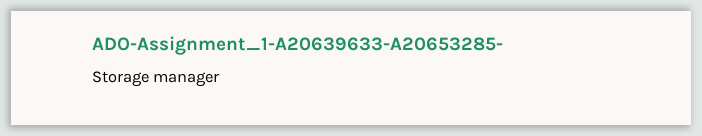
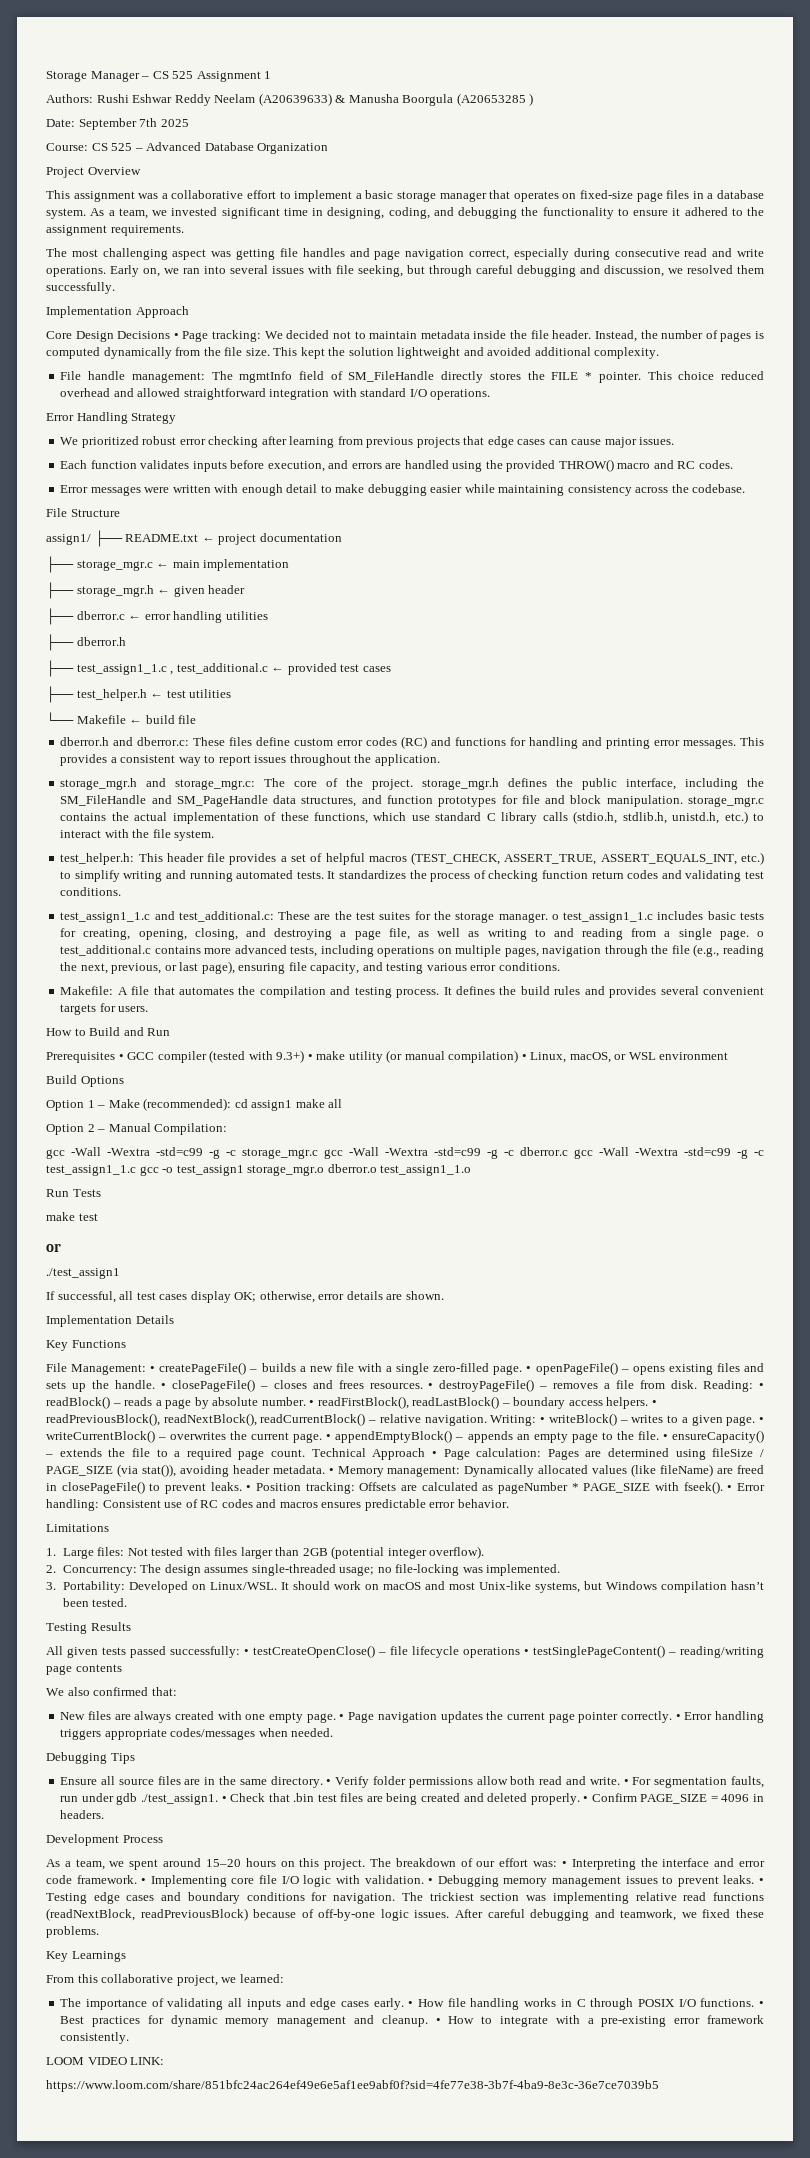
[92,36,503,55] [92,71,220,87] ADO-Assignment_1-A20639633-A20653285- // Storage manager -> [46,71,272,82] [46,93,534,106] [46,118,189,130] [46,142,329,154] [46,167,141,178] [46,190,765,202] [46,207,764,219] [46,225,184,236] [46,248,765,260] [46,265,764,277] [46,282,115,294] [46,306,189,318] [46,330,764,342] [46,347,660,359] [60,371,765,383] [60,388,491,400] [46,412,177,424] [60,436,675,448] [60,459,733,472] [60,484,746,496] [46,508,120,517] [46,530,342,547] [46,556,290,573] [46,582,246,599] [46,608,268,625] [46,634,126,651] [46,660,391,677] [46,686,232,703] [46,712,197,724] [60,736,765,749] [60,754,440,766] [60,778,764,790] [60,795,764,807] [60,811,765,824] [60,829,215,841] [60,852,764,865] [60,870,764,882] [60,887,122,896] [60,911,765,923] [60,928,764,940] [60,944,764,957] [60,961,560,974] [60,986,765,998] [60,1003,149,1015] [46,1027,171,1036] [46,1050,729,1063] [46,1075,124,1087] [46,1098,343,1111] [46,1123,228,1135] [46,1147,764,1159] [46,1164,472,1176] [46,1189,101,1197] [46,1212,98,1221] [46,1243,61,1252] [46,1268,120,1279] [46,1291,444,1303] [46,1315,174,1327] [46,1340,126,1351] [46,1362,765,1375] [46,1379,765,1392] [46,1396,657,1409] [46,1413,765,1426] [46,1430,764,1443] [45,1448,765,1460] [46,1464,764,1477] [46,1481,765,1494] [46,1499,509,1511] [46,1524,109,1532] [46,1546,485,1559] [46,1564,561,1576] [46,1581,764,1593] [62,1598,128,1607] [46,1622,131,1634] [46,1645,764,1658] [46,1664,122,1675] [46,1687,177,1696] [60,1711,764,1723] [60,1728,334,1740] [46,1752,135,1764] [60,1776,765,1788] [60,1793,764,1805] [60,1810,105,1819] [46,1834,163,1846] [46,1858,766,1870] [46,1875,764,1887] [46,1892,765,1904] [46,1908,764,1921] [46,1926,99,1938] [46,1951,126,1962] [46,1974,284,1986] [60,1998,765,2010] [60,2015,765,2027] [60,2032,130,2044] [46,2057,165,2065] [46,2080,659,2092] Storage Manager – CS 525 Assignment 1 // Authors: Rushi Eshwar Reddy Neelam (A20639633) & Manusha Boorgula (A20653285 ) // Date: September 7th 2025 // Course: CS 525 – Advanced Database Organization // Project Overview // This assignment was a collaborative effort to implement a basic storage manager that operates on fixed-size page files in a database system. As a team, we invested significant time in designing, coding, and debugging the functionality to ensure it adhered to the assignment requirements. // The most challenging aspect was getting file handles and page navigation correct, especially during consecutive read and write operations. Early on, we ran into several issues with file seeking, but through careful debugging and discussion, we resolved them successfully. // Implementation Approach // Core Design Decisions • Page tracking: We decided not to maintain metadata inside the file header. Instead, the number of pages is computed dynamically from the file size. This kept the solution lightweight and avoided additional complexity. // File handle management: The mgmtInfo field of SM_FileHandle directly stores the FILE * pointer. This choice reduced overhead and allowed straightforward integration with standard I/O operations. // Error Handling Strategy // We prioritized robust error checking after learning from previous projects that edge cases can cause major issues. // Each function validates inputs before execution, and errors are handled using the provided THROW() macro and RC codes. // Error messages were written with enough detail to make debugging easier while maintaining consistency across the codebase. // File Structure // assign1/ ├── README.txt ← project documentation // ├── storage_mgr.c ← main implementation // ├── storage_mgr.h ← given header // ├── dberror.c ← error handling utilities // ├── dberror.h // ├── test_assign1_1.c , test_additional.c ← provided test cases // ├── test_helper.h ← test utilities // └── Makefile ← build file // dberror.h and dberror.c: These files define custom error codes (RC) and functions for handling and printing error messages. This provides a consistent way to report issues throughout the application. // storage_mgr.h and storage_mgr.c: The core of the project. storage_mgr.h defines the public interface, including the SM_FileHandle and SM_PageHandle data structures, and function prototypes for file and block manipulation. storage_mgr.c contains the actual implementation of these functions, which use standard C library calls (stdio.h, stdlib.h, unistd.h, etc.) to interact with the file system. // test_helper.h: This header file provides a set of helpful macros (TEST_CHECK, ASSERT_TRUE, ASSERT_EQUALS_INT, etc.) to simplify writing and running automated tests. It standardizes the process of checking function return codes and validating test conditions. // test_assign1_1.c and test_additional.c: These are the test suites for the storage manager. o test_assign1_1.c includes basic tests for creating, opening, closing, and destroying a page file, as well as writing to and reading from a single page. o test_additional.c contains more advanced tests, including operations on multiple pages, navigation through the file (e.g., reading the next, previous, or last page), ensuring file capacity, and testing various error conditions. // Makefile: A file that automates the compilation and testing process. It defines the build rules and provides several convenient targets for users. // How to Build and Run // Prerequisites • GCC compiler (tested with 9.3+) • make utility (or manual compilation) • Linux, macOS, or WSL environment // Build Options // Option 1 – Make (recommended): cd assign1 make all // Option 2 – Manual Compilation: // gcc -Wall -Wextra -std=c99 -g -c storage_mgr.c gcc -Wall -Wextra -std=c99 -g -c dberror.c gcc -Wall -Wextra -std=c99 -g -c test_assign1_1.c gcc -o test_assign1 storage_mgr.o dberror.o test_assign1_1.o // Run Tests // make test // or // ./test_assign1 // If successful, all test cases display OK; otherwise, error details are shown. // Implementation Details // Key Functions // File Management: • createPageFile() – builds a new file with a single zero-filled page. • openPageFile() – opens existing files and sets up the handle. • closePageFile() – closes and frees resources. • destroyPageFile() – removes a file from disk. Reading: • readBlock() – reads a page by absolute number. • readFirstBlock(), readLastBlock() – boundary access helpers. • readPreviousBlock(), readNextBlock(), readCurrentBlock() – relative navigation. Writing: • writeBlock() – writes to a given page. • writeCurrentBlock() – overwrites the current page. • appendEmptyBlock() – appends an empty page to the file. • ensureCapacity() – extends the file to a required page count. Technical Approach • Page calculation: Pages are determined using fileSize / PAGE_SIZE (via stat()), avoiding header metadata. • Memory management: Dynamically allocated values (like fileName) are freed in closePageFile() to prevent leaks. • Position tracking: Offsets are calculated as pageNumber * PAGE_SIZE with fseek(). • Error handling: Consistent use of RC codes and macros ensures predictable error behavior. // Limitations // 1. Large files: Not tested with files larger than 2GB (potential integer overflow). // 2. Concurrency: The design assumes single-threaded usage; no file-locking was implemented. // 3. Portability: Developed on Linux/WSL. It should work on macOS and most Unix-like systems, but Windows compilation hasn’t been tested. // Testing Results // All given tests passed successfully: • testCreateOpenClose() – file lifecycle operations • testSinglePageContent() – reading/writing page contents // We also confirmed that: // New files are always created with one empty page. • Page navigation updates the current page pointer correctly. • Error handling triggers appropriate codes/messages when needed. // Debugging Tips // Ensure all source files are in the same directory. • Verify folder permissions allow both read and write. • For segmentation faults, run under gdb ./test_assign1. • Check that .bin test files are being created and deleted properly. • Confirm PAGE_SIZE = 4096 in headers. // Development Process // As a team, we spent around 15–20 hours on this project. The breakdown of our effort was: • Interpreting the interface and error code framework. • Implementing core file I/O logic with validation. • Debugging memory management issues to prevent leaks. • Testing edge cases and boundary conditions for navigation. The trickiest section was implementing relative read functions (readNextBlock, readPreviousBlock) because of off-by-one logic issues. After careful debugging and teamwork, we fixed these problems. // Key Learnings // From this collaborative project, we learned: // The importance of validating all inputs and edge cases early. • How file handling works in C through POSIX I/O functions. • Best practices for dynamic memory management and cleanup. • How to integrate with a pre-existing error framework consistently. // LOOM VIDEO LINK: // https://www.loom.com/share/851bfc24ac264ef49e6e5af1ee9abf0f?sid=4fe77e38-3b7f-4ba9-8e3c-36e7ce7039b5

